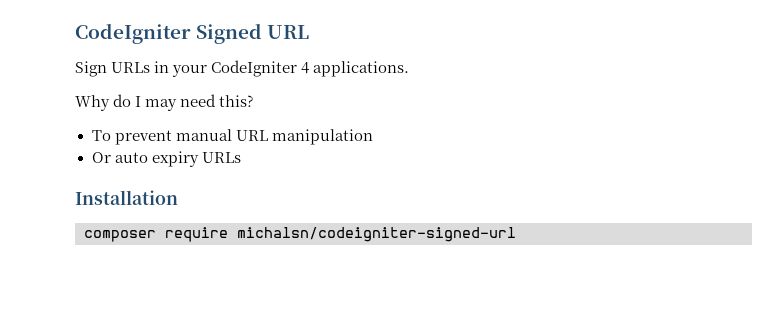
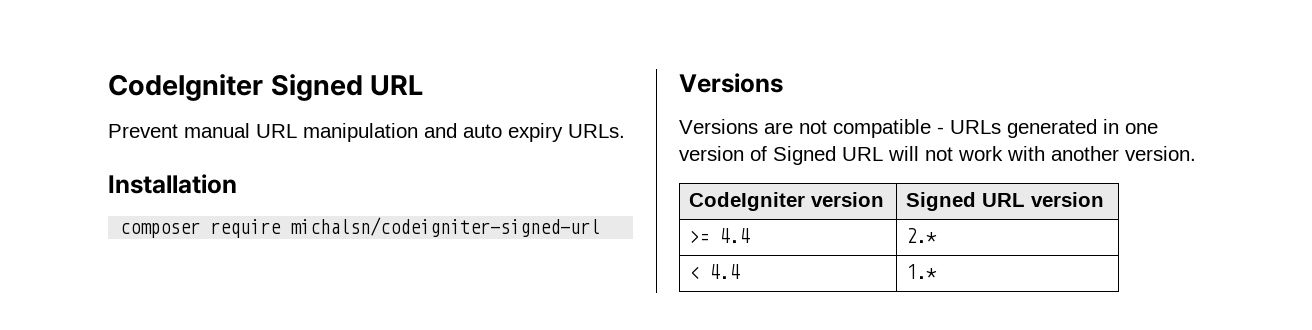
[75,60,410,77] [75,94,254,111] [91,130,172,145] Sign URLs in your CodeIgniter 4 applications. // Why do I may need this? // To prevent -> [108,124,178,138] Prevent
[91,152,111,163] // Or -> [424,123,457,138] and
[201,152,241,163] URLs -> [568,124,625,138] URLs.
(516, 234) none -> [679,73,783,93] [679,119,1158,138] [679,146,1196,165] [689,192,885,211] [906,192,1105,211] [689,228,751,243] [906,228,938,243] [689,264,741,279] [906,264,938,279] // Versions // Versions are not compatible - URLs generated in one version of Signed URL will not work with another version. // CodeIgniter version | Signed URL version // >= 4.4 | 2.* // < 4.4 | 1.*

